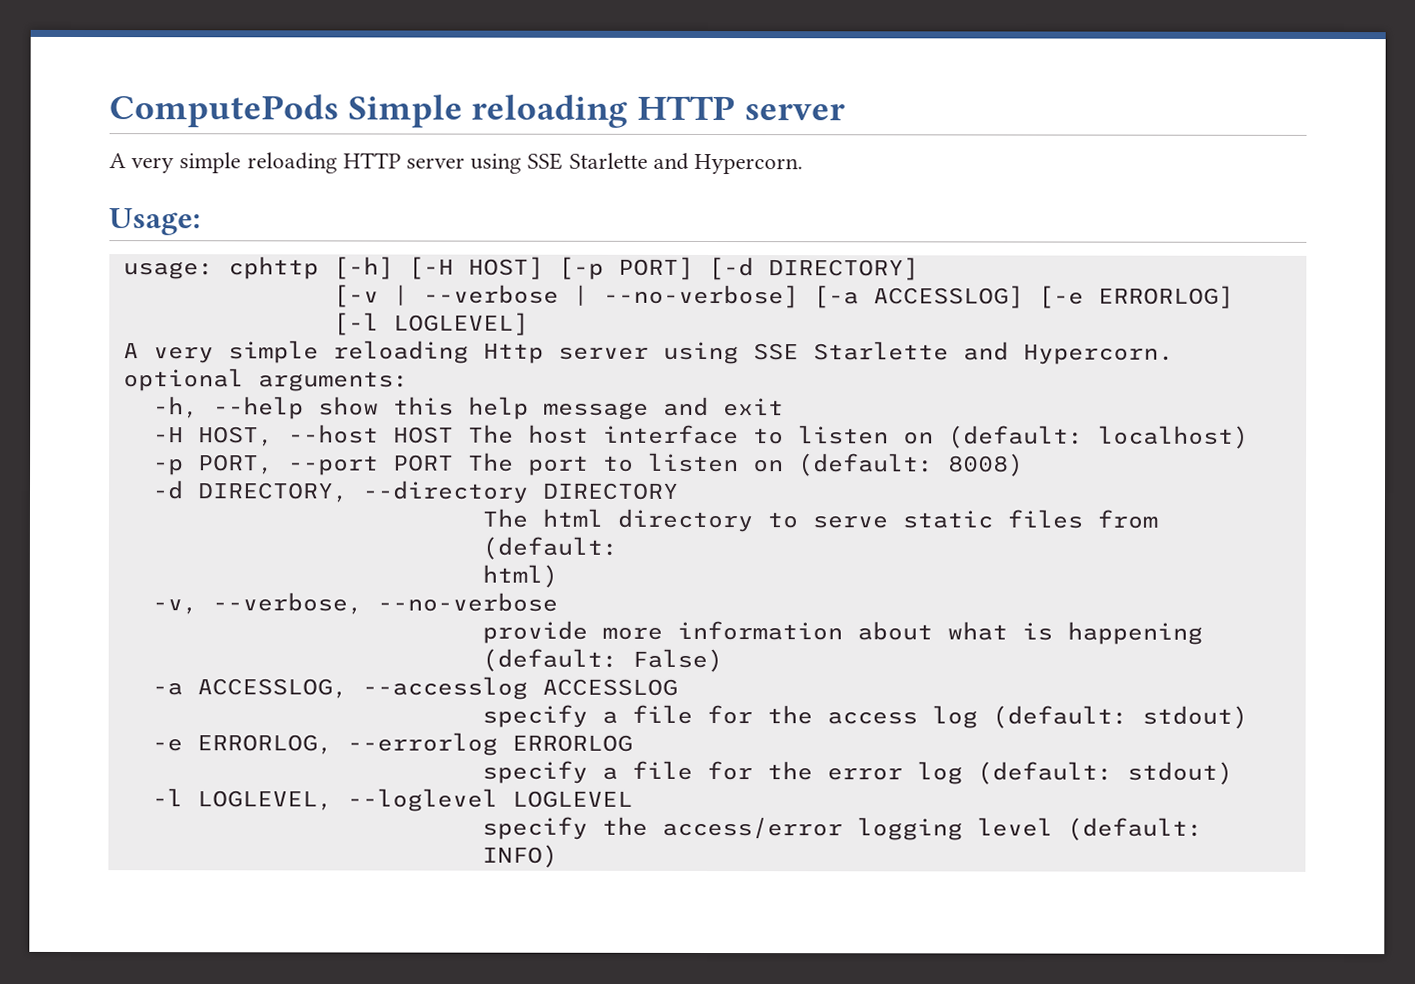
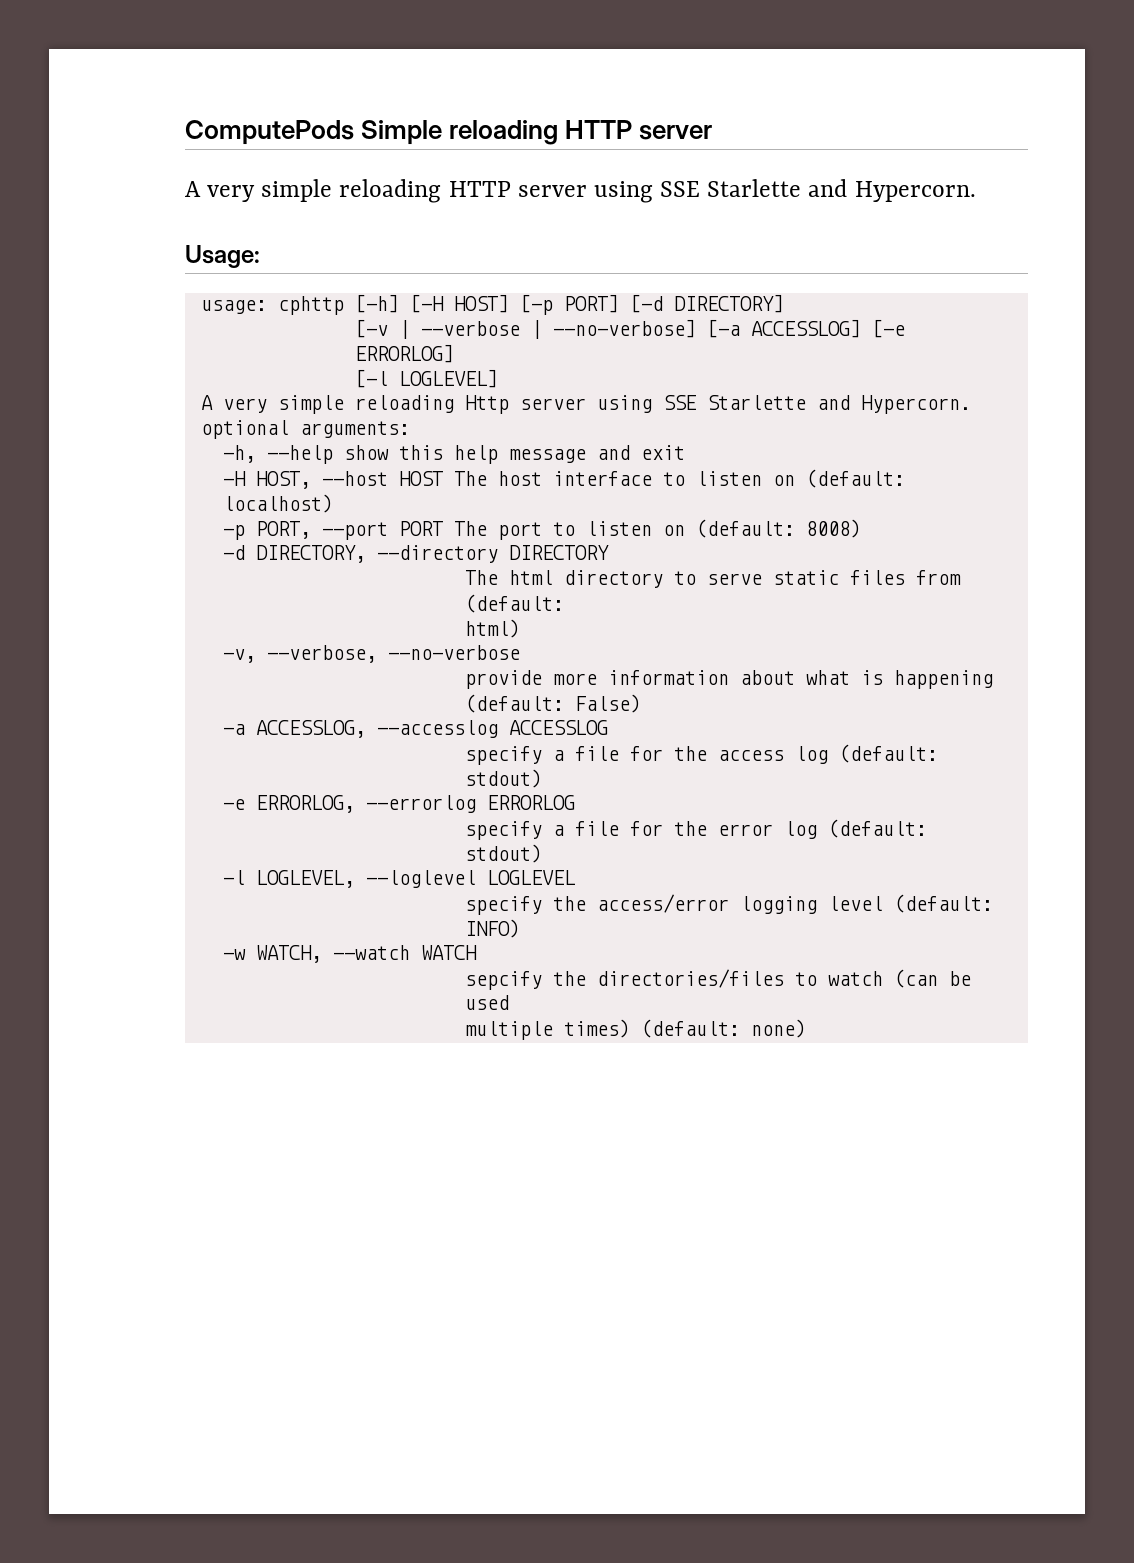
(558, 856) none -> [222,945,477,963] [464,969,971,990] [464,995,509,1010] [464,1019,806,1040] // -w WATCH, --watch WATCH // sepcify the directories/files to watch (can be used // multiple times) (default: none)

